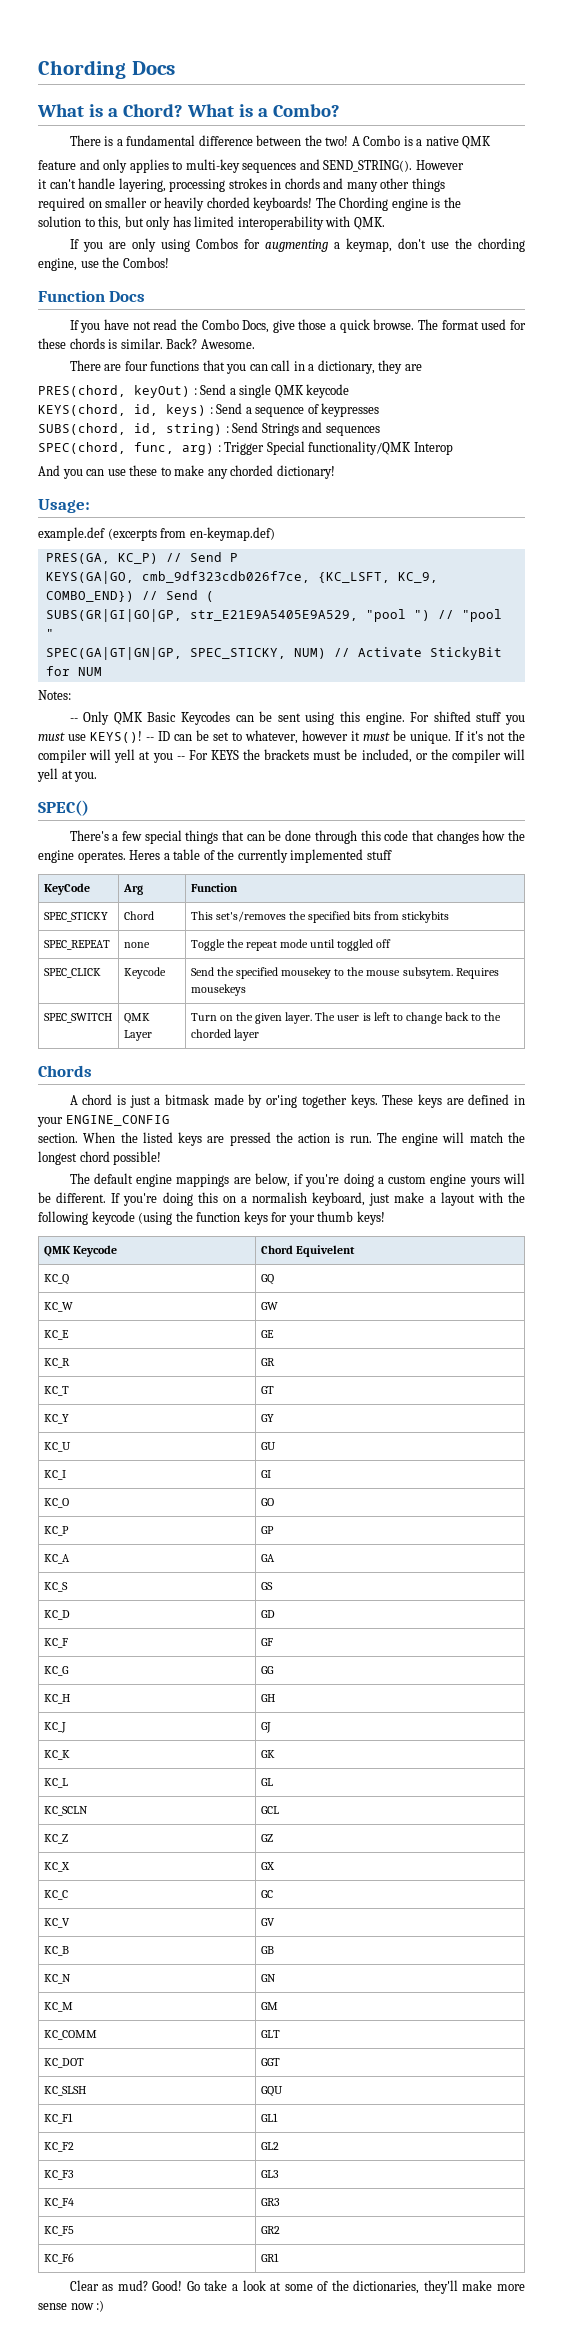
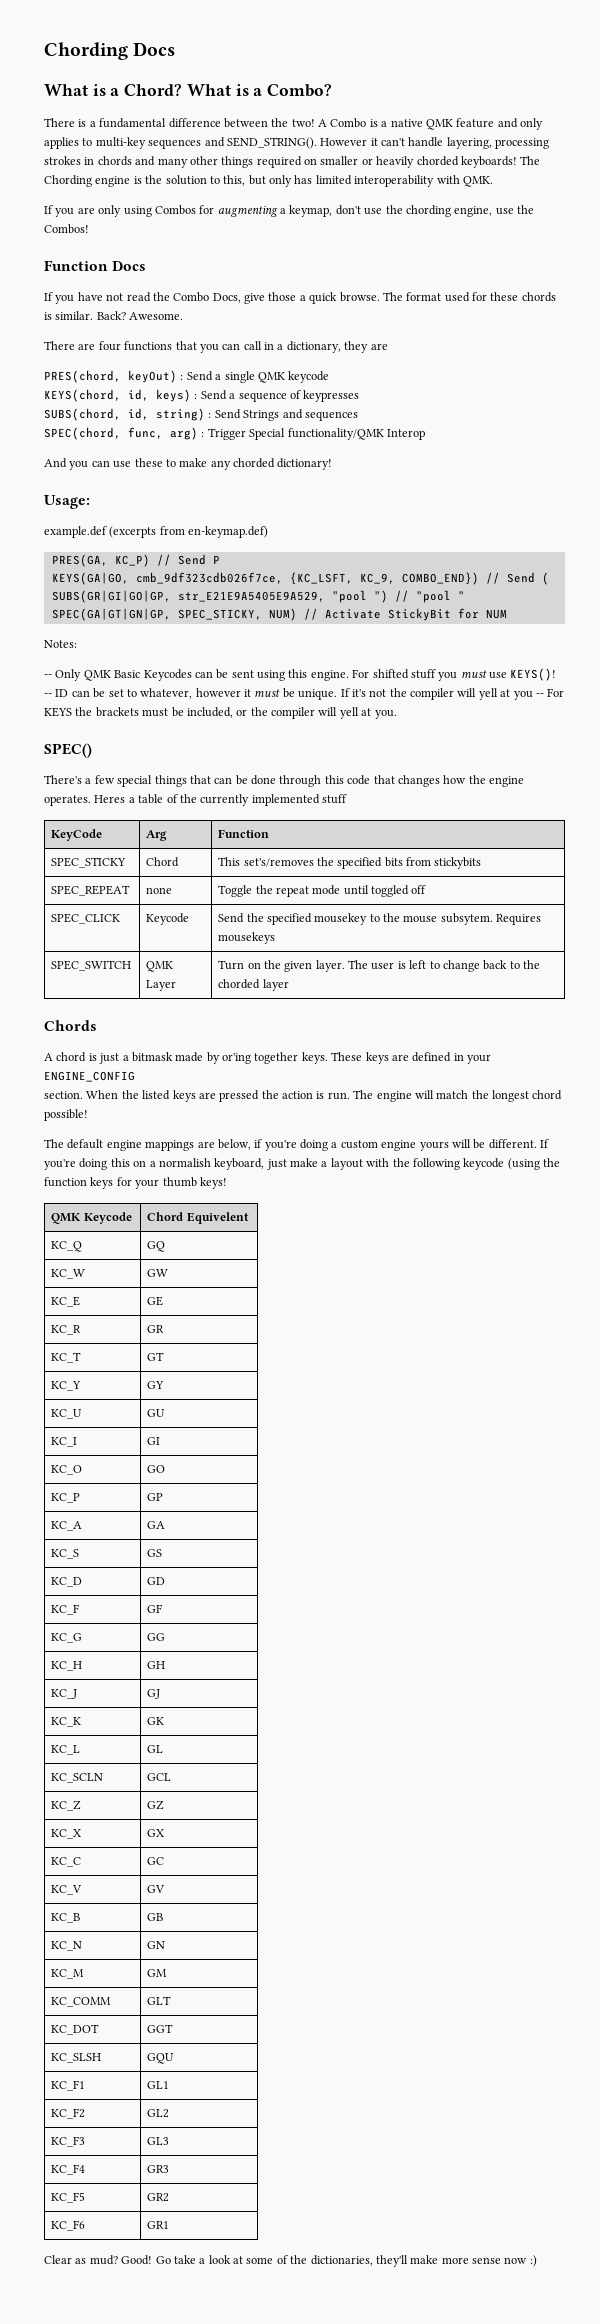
(492, 142) // -> (453, 124) none
(464, 165) // -> (368, 142) none
(445, 185) // -> (254, 162) none
(461, 202) // -> (163, 179) none

